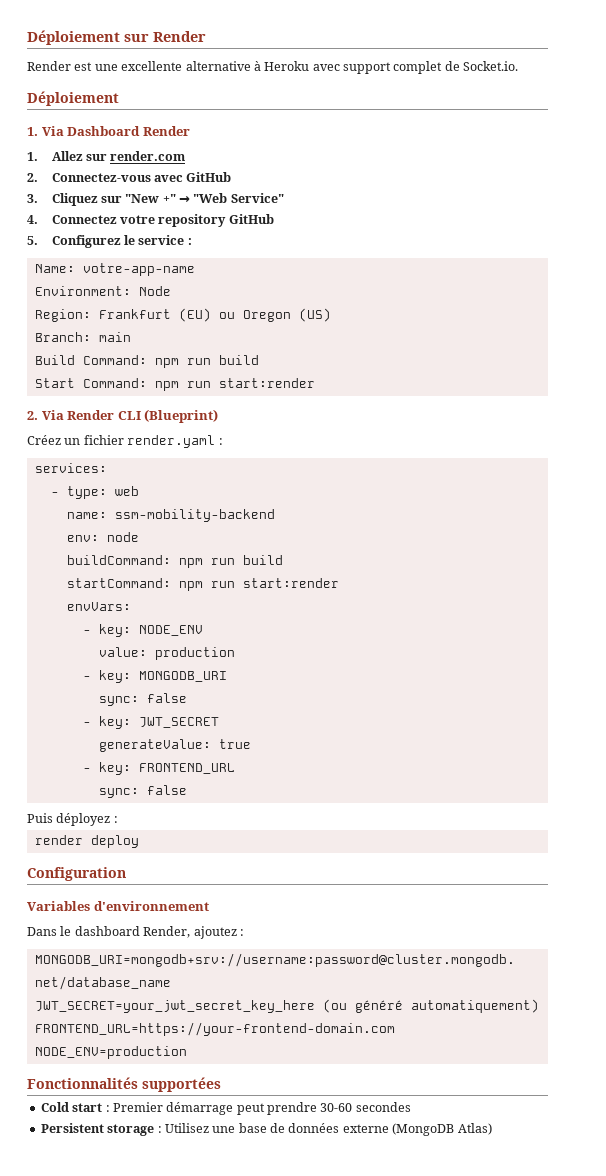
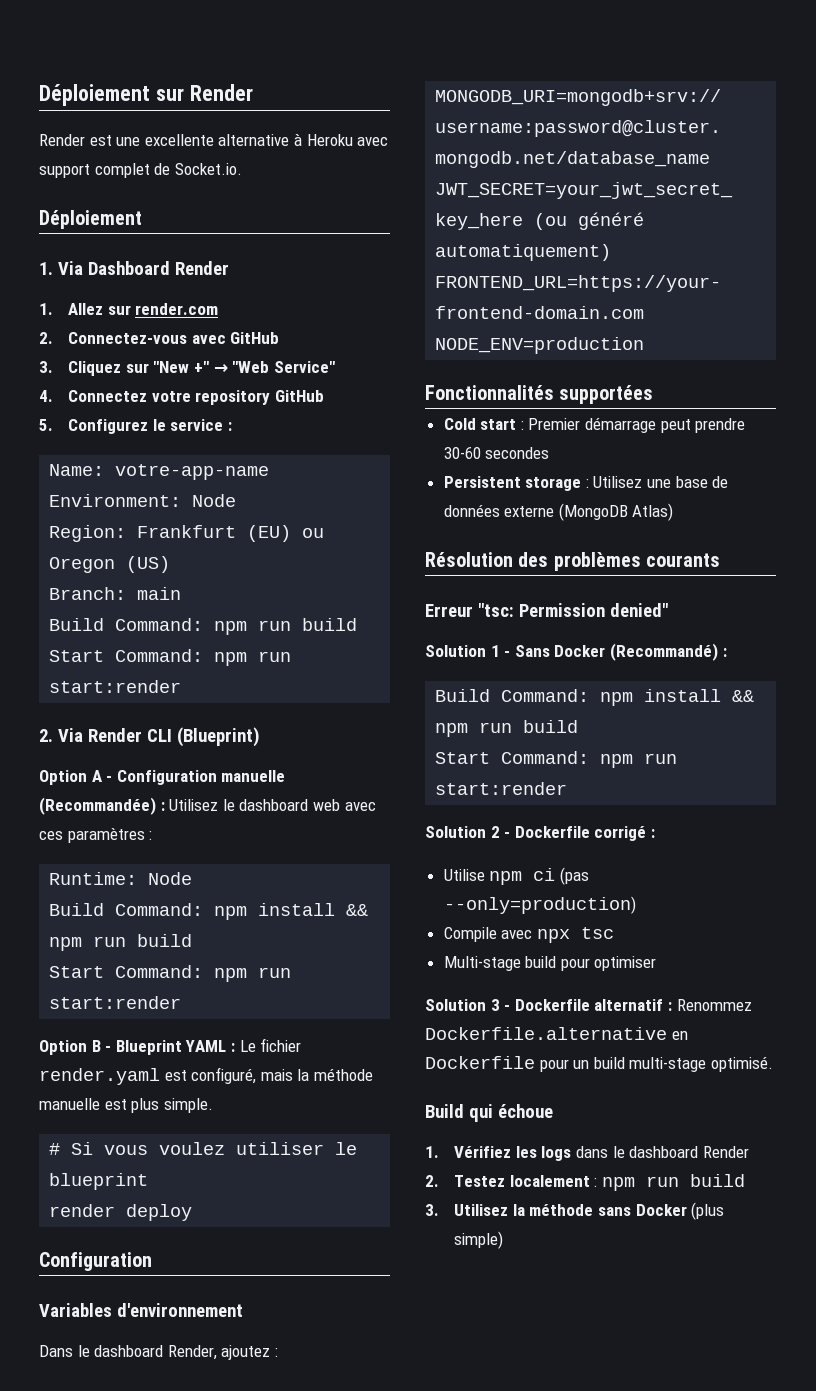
[27,435,223,448] [34,463,107,473] [50,486,139,499] [66,509,275,522] [66,532,139,542] [66,555,283,568] [66,578,339,591] [66,602,131,611] [82,624,203,637] [98,647,235,660] [82,670,227,683] [98,693,187,706] [82,716,219,729] [98,739,251,752] [82,762,235,775] [98,785,187,798] [27,813,118,826] Créez un fichier render.yaml : // services: // - type: web // name: ssm-mobility-backend // env: node // buildCommand: npm run build // startCommand: npm run start:render // envVars: // - key: NODE_ENV // value: production // - key: MONGODB_URI // sync: false // - key: JWT_SECRET // generateValue: true // - key: FRONTEND_URL // sync: false // Puis déployez : -> [39,770,286,785] [39,797,376,815] [39,827,153,843] [49,872,193,885] [49,903,369,920] [49,934,193,951] [49,965,292,982] [49,996,182,1009] [39,1038,302,1055] [39,1067,373,1085] [39,1098,213,1113] [49,1142,358,1155] [49,1173,149,1190] Option A - Configuration manuelle (Recommandée) : Utilisez le dashboard web avec ces paramètres : // Runtime: Node // Build Command: npm install && npm run build // Start Command: npm run start:render // Option B - Blueprint YAML : Le fichier render.yaml est configuré, mais la méthode manuelle est plus simple. // # Si vous voulez utiliser le blueprint
(492, 1129) none -> [425,552,721,571] [425,603,668,617] [425,643,727,661] [435,689,755,706] [435,720,579,737] [435,751,678,768] [435,782,568,795] [425,826,655,841] [443,867,589,885] [443,896,636,914] [443,927,614,943] [443,956,657,971] [425,999,752,1011] [425,1027,688,1040] [425,1056,773,1072] [425,1104,553,1122] [425,1146,749,1161] [425,1174,745,1191] [425,1202,725,1220] [454,1231,504,1249] // Résolution des problèmes courants // Erreur "tsc: Permission denied" // Solution 1 - Sans Docker (Recommandé) : // Build Command: npm install && npm run build // Start Command: npm run start:render // Solution 2 - Dockerfile corrigé : // Utilise npm ci (pas --only=production) // Compile avec npx tsc // Multi-stage build pour optimiser // Solution 3 - Dockerfile alternatif : Renommez Dockerfile.alternative en Dockerfile pour un build multi-stage optimisé. // Build qui échoue // 1. Vérifiez les logs dans le dashboard Render // 2. Testez localement : npm run build // 3. Utilisez la méthode sans Docker (plus simple)

